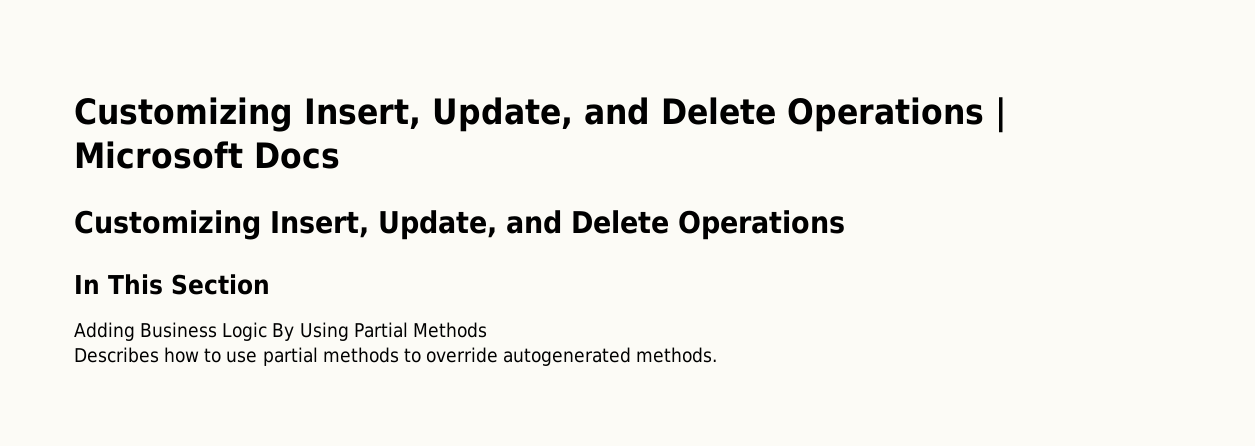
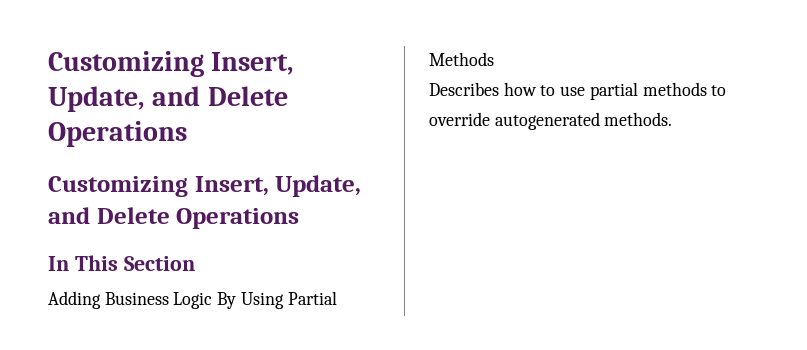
[74,97,1007,133] [74,141,340,169] Customizing Insert, Update, and Delete Operations | Microsoft Docs -> [48,51,295,77] [48,86,288,112] [48,121,187,147] Customizing Insert, Update, and Delete Operations

